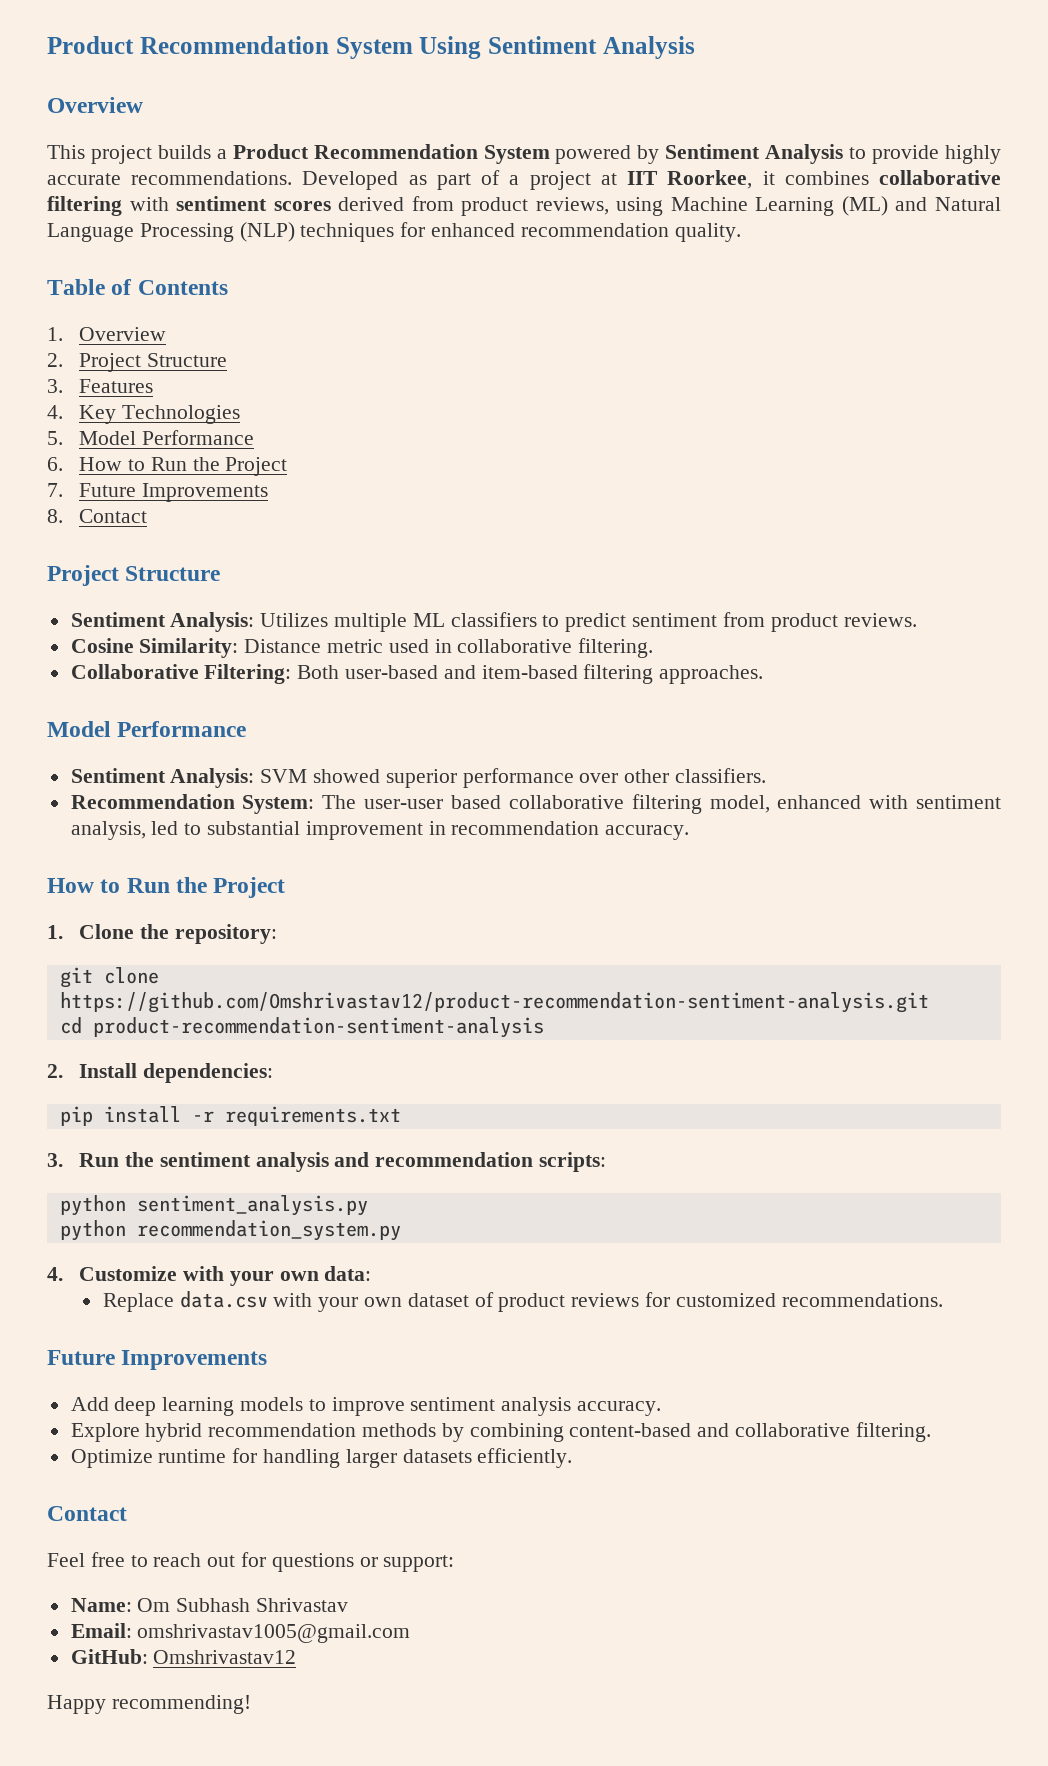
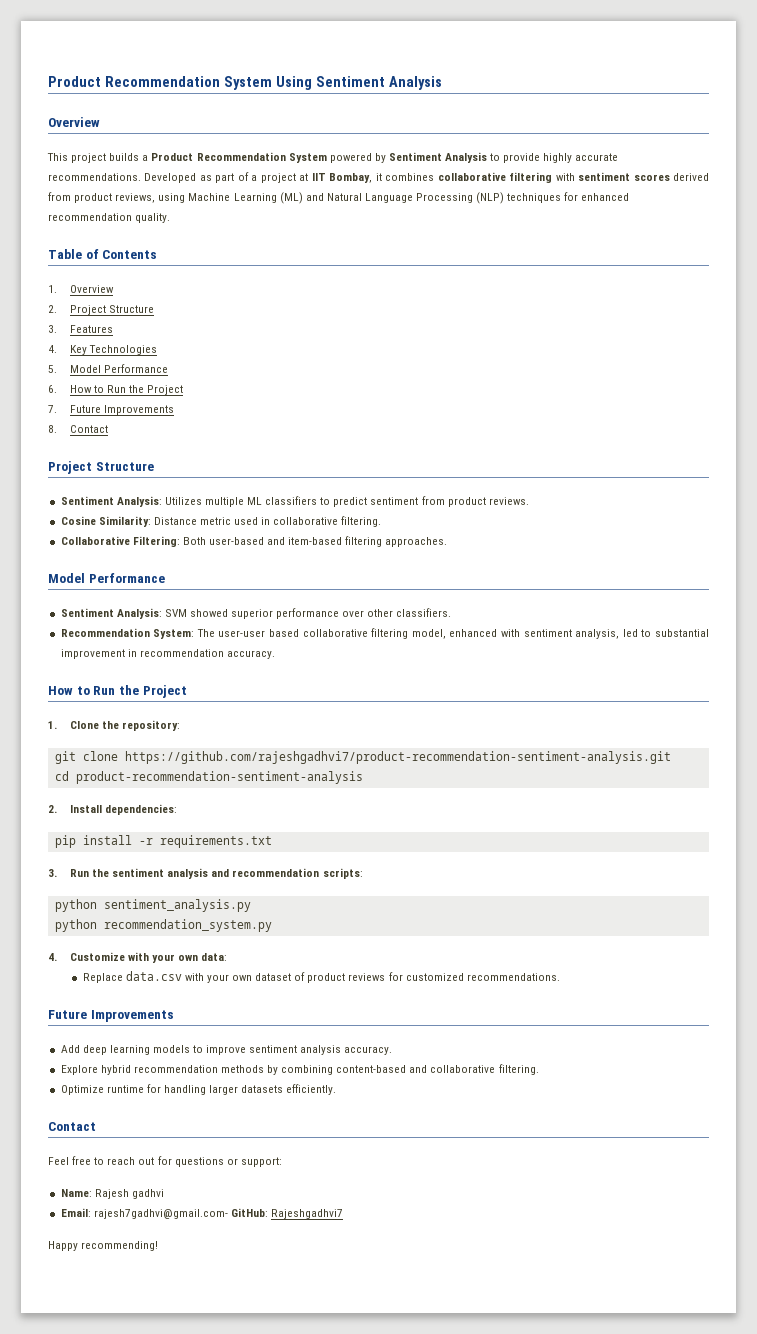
[667,170,753,189] Roorkee, -> [329,173,373,183] Bombay,
[59,992,929,1013] https://github.com/Omshrivastav12/product-recommendation-sentiment-analysis.git -> [124,751,671,764] https://github.com/rajeshgadhvi7/product-recommendation-sentiment-analysis.git
[137,1598,349,1612] [70,1623,411,1643] [70,1649,297,1664] Om Subhash Shrivastav // Email: omshrivastav1005@gmail.com // GitHub: Omshrivastav12 -> [94,1189,164,1199] [60,1208,343,1219] Rajesh gadhvi // Email: rajesh7gadhvi@gmail.com- GitHub: Rajeshgadhvi7

